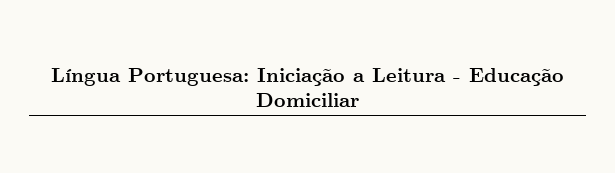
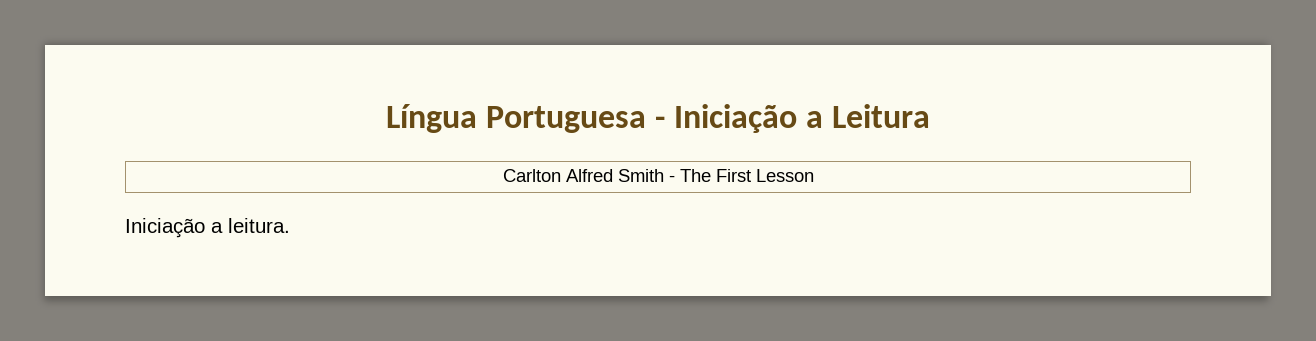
[128,68,249,86] Portuguesa: -> [485,106,665,133] Portuguesa -
[453,68,564,86] [256,93,359,107] - Educação Domiciliar -> [502,169,814,182] [125,218,290,238] // Carlton Alfred Smith - The First Lesson // Iniciação a leitura.

